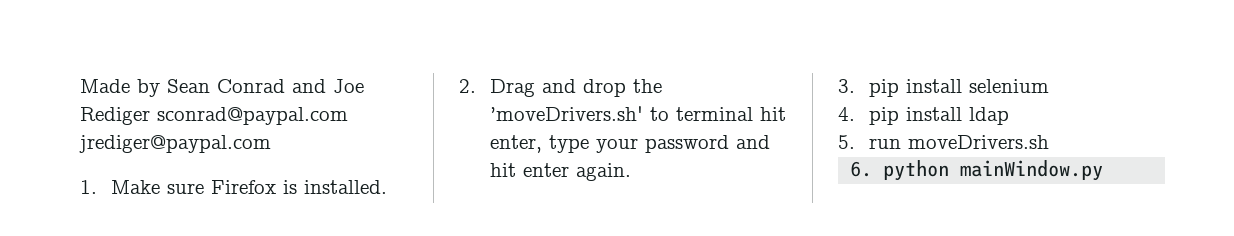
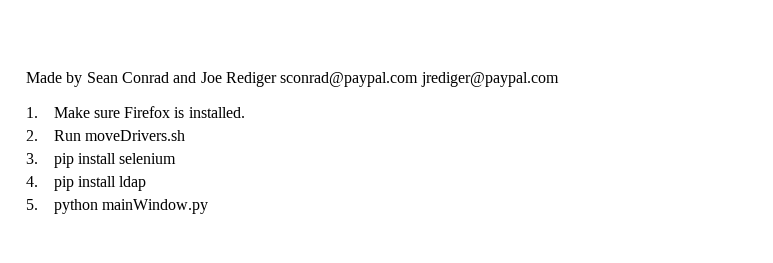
[489,79,662,97] [489,106,786,121] [489,135,770,153] [489,163,631,181] Drag and drop the ’moveDrivers.sh' to terminal hit enter, type your password and hit enter again. -> [53,130,185,141] Run moveDrivers.sh
[868,135,1049,149] [850,161,873,177] run moveDrivers.sh // 6. -> (38, 204) none

